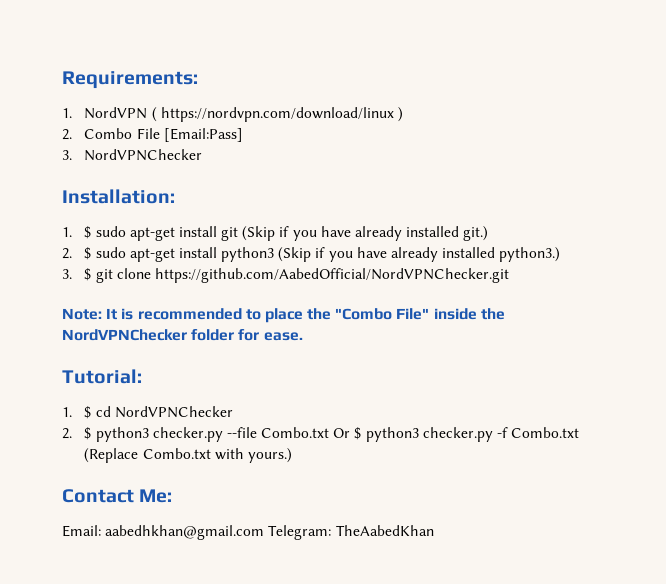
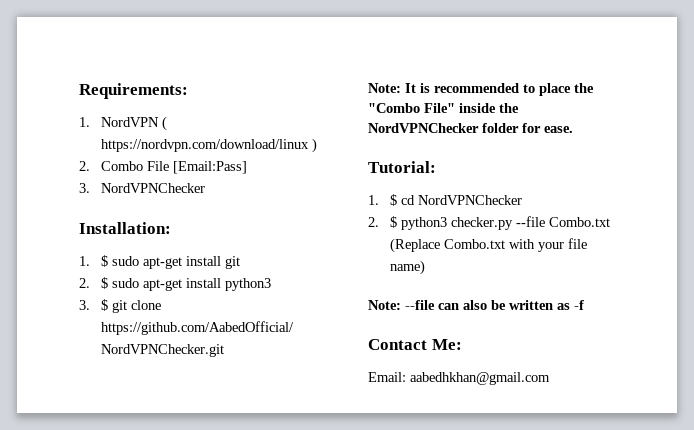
[242,226,489,241] (Skip if you have already installed git.) -> (241, 262) none
[278,247,561,262] (Skip if you have already installed python3.) -> (272, 284) none
[333,427,580,442] [84,448,292,463] Or $ python3 checker.py -f Combo.txt (Replace Combo.txt with yours.) -> [390,238,588,253] [390,260,426,275] [368,300,584,310] (Replace Combo.txt with your file name) // Note: --file can also be written as -f
[268,525,434,540] Telegram: TheAabedKhan -> (550, 378) none

